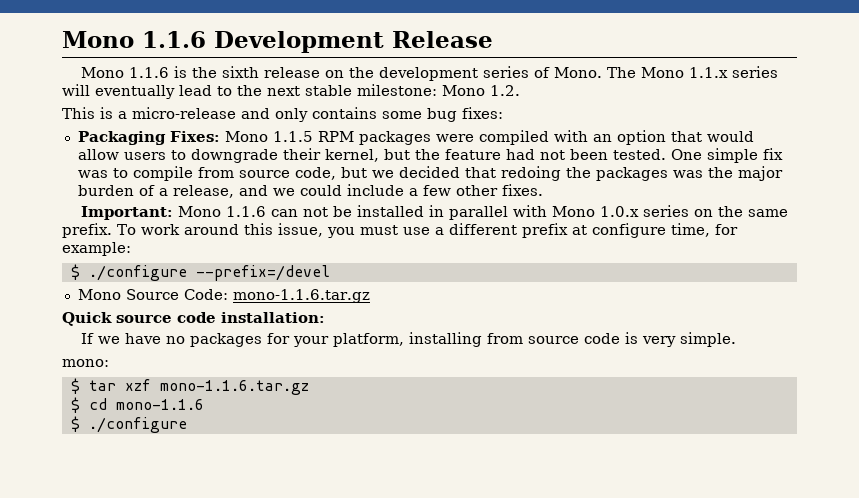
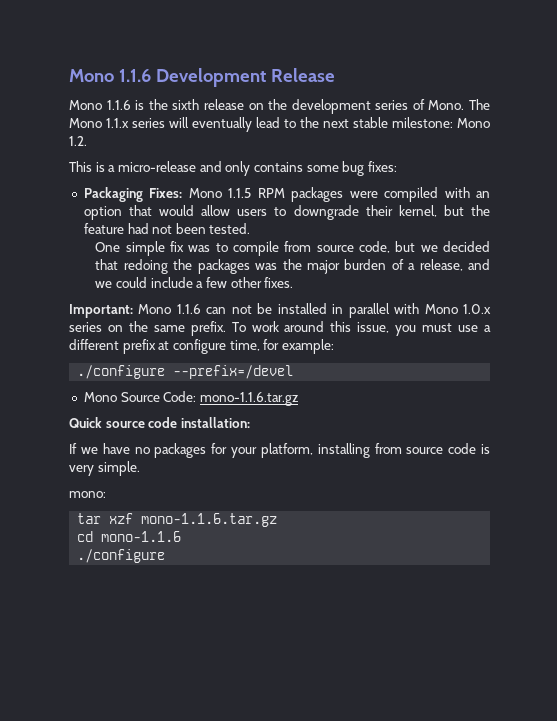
(666, 154) none -> (251, 228) //
[70,264,80,280] $ -> (334, 346) none
[70,378,80,394] $ -> (106, 494) none
[70,397,80,413] $ -> (278, 520) none
[70,416,80,432] $ -> (182, 536) none

